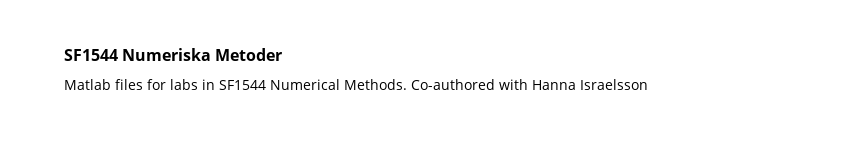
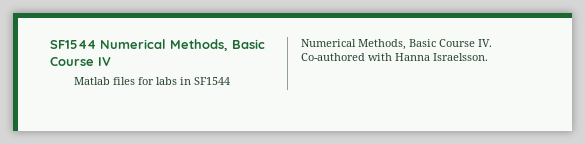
[64,48,283,61] SF1544 Numeriska Metoder -> [50,39,265,51] [50,57,111,66] SF1544 Numerical Methods, Basic Course IV
[344,79,407,90] Methods. -> [358,39,492,50] Methods, Basic Course IV.
[580,79,648,90] Israelsson -> [433,53,488,61] Israelsson.

